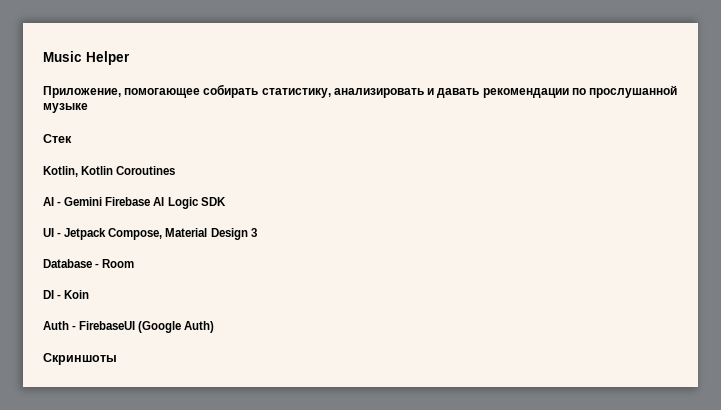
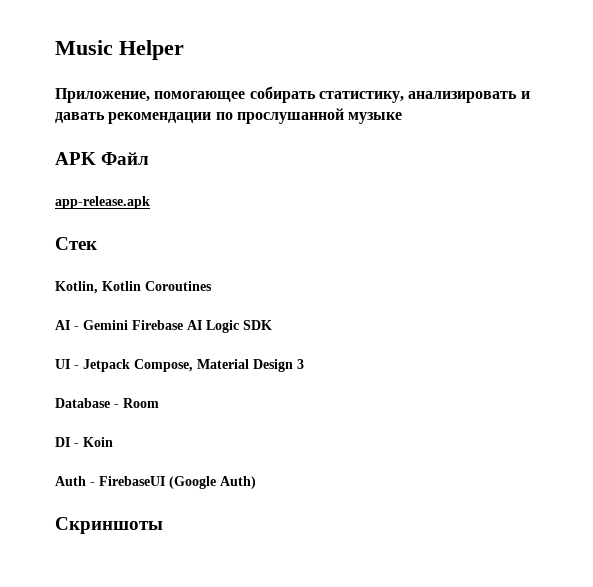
(88, 108) none -> [55,152,150,165] [55,196,150,209] // APK Файл // app-release.apk

